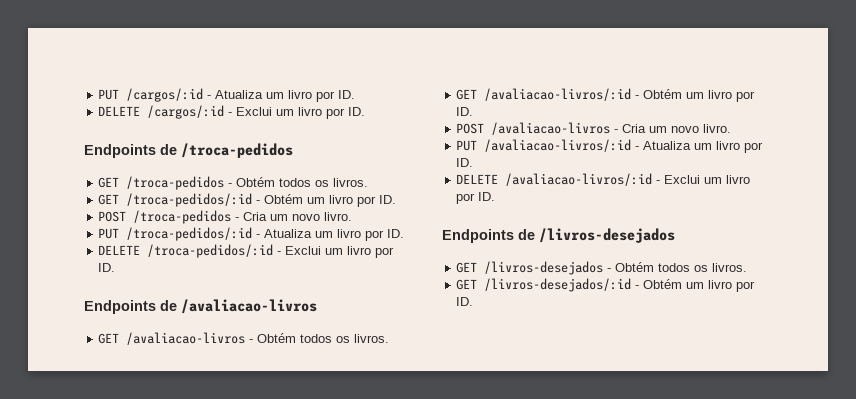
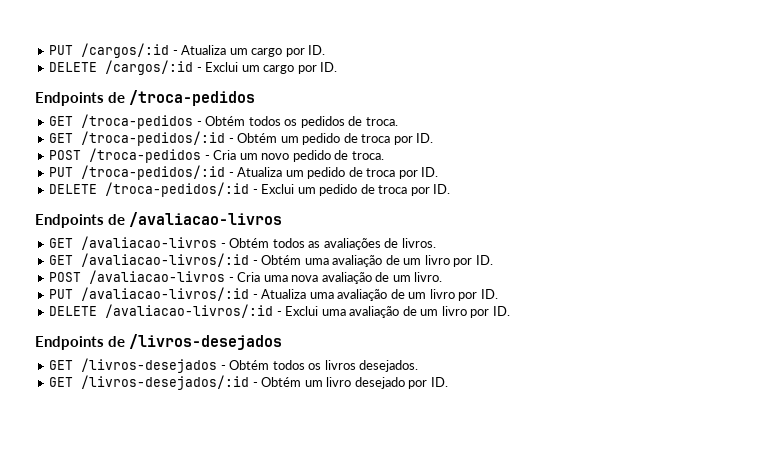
[288,90,313,99] livro -> [251,48,283,57] cargo
[298,107,323,116] livro -> [263,65,295,74] cargo
[333,178,369,187] livros. -> [300,116,398,128] pedidos de troca.
[329,195,354,204] livro -> [302,133,391,145] pedido de troca
[324,212,353,221] livro. -> [292,150,384,162] pedido de troca.
[337,229,362,238] livro -> [307,167,396,179] pedido de troca
[347,246,372,255] livro -> [319,184,408,196] pedido de troca
[336,336,351,343] os -> [308,238,399,250] as avaliações de
(683, 94) none -> [304,255,400,267] uma avaliação de
[649,126,700,133] um novo -> [263,272,411,284] uma nova avaliação de um
(692, 145) none -> [309,289,405,301] uma avaliação de
(701, 179) none -> [321,306,417,318] uma avaliação de
[712,263,748,272] livros. -> [324,360,419,372] livros desejados.
(733, 284) none -> [354,377,405,389] desejado

